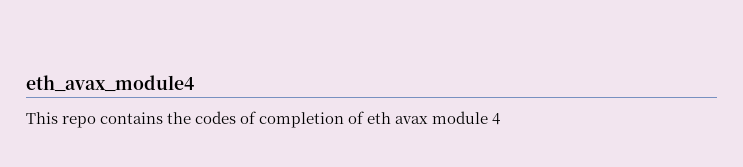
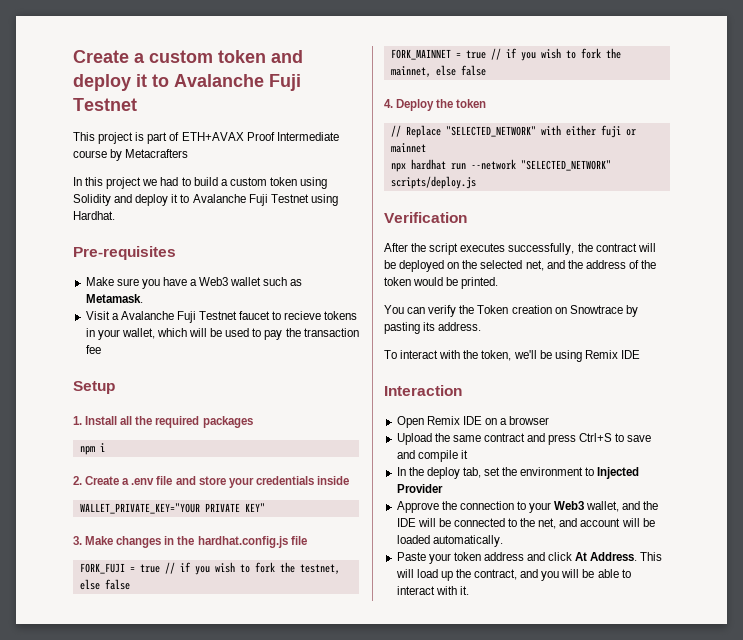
[26,75,194,92] [26,111,500,128] eth_avax_module4 // This repo contains the codes of completion of eth avax module 4 -> [73,50,303,63] [73,74,301,91] [73,98,137,111] [73,132,339,144] [73,149,189,161] [73,177,328,189] [73,194,338,206] [73,211,115,220] [73,246,176,260] [85,277,303,289] [85,294,143,303] [85,311,358,323] [85,328,359,340] [85,345,101,354] [73,381,115,394] [73,416,253,428] [79,443,105,455] [73,476,349,488] [79,503,265,514] [73,536,307,548] [79,562,340,575] [79,579,130,590] [390,48,621,61] [390,65,486,77] [384,99,487,111] [390,125,636,138] [390,143,426,153] [390,159,611,172] [390,176,476,189] [384,212,467,223] [384,243,656,255] [384,260,657,272] [384,277,499,289] [384,305,638,317] [384,322,482,334] [384,350,640,362] [384,385,462,396] [396,416,550,428] [396,433,652,445] [396,450,468,462] [396,467,640,479] [396,484,443,493] [396,501,659,513] [396,518,655,529] [396,535,503,547] [396,552,663,564] [395,569,631,581] [396,586,469,595] Create a custom token and deploy it to Avalanche Fuji Testnet // This project is part of ETH+AVAX Proof Intermediate course by Metacrafters // In this project we had to build a custom token using Solidity and deploy it to Avalanche Fuji Testnet using Hardhat. // Pre-requisites // Make sure you have a Web3 wallet such as Metamask. // Visit a Avalanche Fuji Testnet faucet to recieve tokens in your wallet, which will be used to pay the transaction fee // Setup // 1. Install all the required packages // npm i // 2. Create a .env file and store your credentials inside // WALLET_PRIVATE_KEY="YOUR PRIVATE KEY" // 3. Make changes in the hardhat.config.js file // FORK_FUJI = true // if you wish to fork the testnet, else false // FORK_MAINNET = true // if you wish to fork the mainnet, else false // 4. Deploy the token // // Replace "SELECTED_NETWORK" with either fuji or mainnet // npx hardhat run --network "SELECTED_NETWORK" scripts/deploy.js // Verification // After the script executes successfully, the contract will be deployed on the selected net, and the address of the token would be printed. // You can verify the Token creation on Snowtrace by pasting its address. // To interact with the token, we'll be using Remix IDE // Interaction // Open Remix IDE on a browser // Upload the same contract and press Ctrl+S to save and compile it // In the deploy tab, set the environment to Injected Provider // Approve the connection to your Web3 wallet, and the IDE will be connected to the net, and account will be loaded automatically. // Paste your token address and click At Address. This will load up the contract, and you will be able to interact with it.

